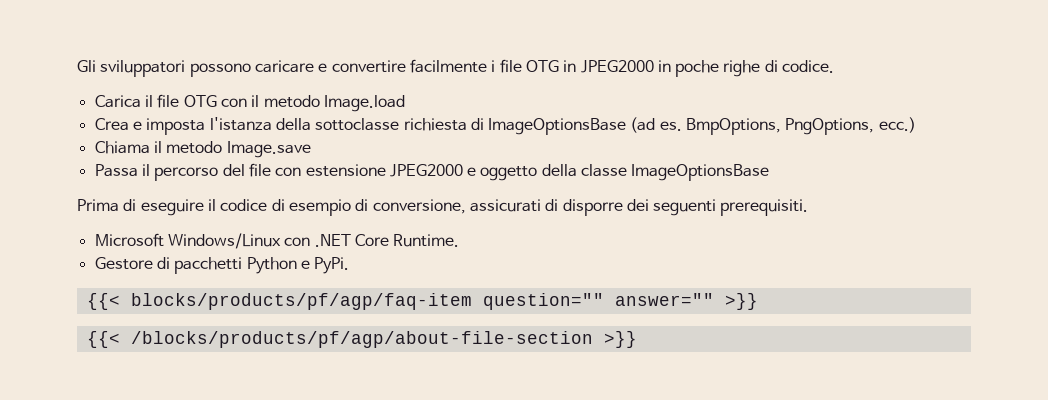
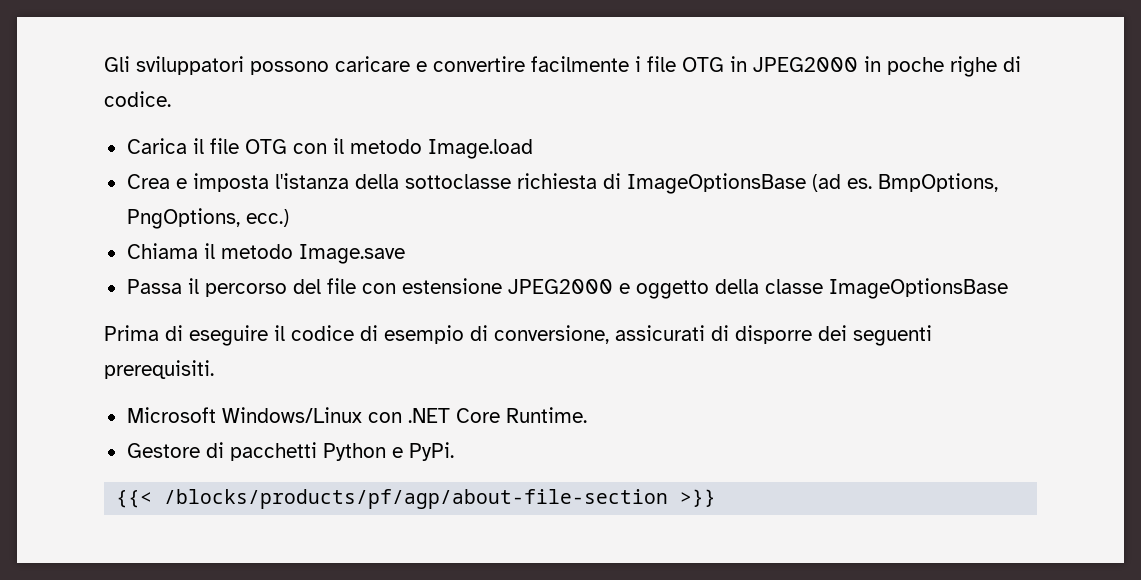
[86,293,758,310] // {{< blocks/products/pf/agp/faq-item question="" answer="" >}} -> (454, 451) none

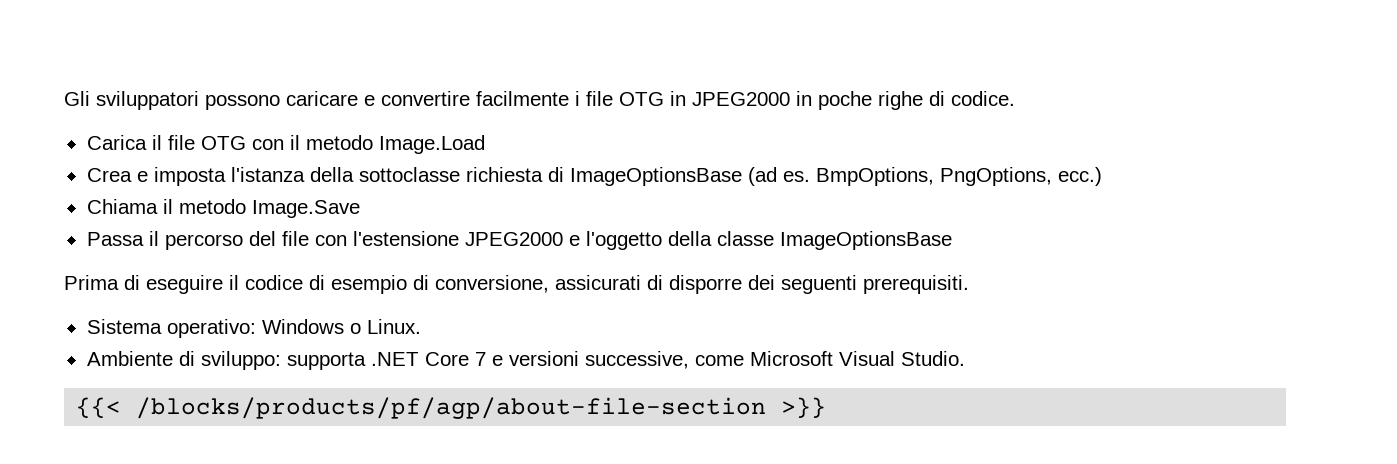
[427,139,533,159] Image.load -> [378,135,485,154] Image.Load
[298,244,405,264] Image.save -> [251,200,360,218] Image.Save
[401,278,502,294] estensione -> [352,231,459,246] l'estensione
[635,280,709,299] oggetto -> [585,231,662,250] l'oggetto
[126,407,587,423] [126,442,454,461] Microsoft Windows/Linux con .NET Core Runtime. // Gestore di pacchetti Python e PyPi. -> [86,319,421,338] [86,351,965,370] Sistema operativo: Windows o Linux. // Ambiente di sviluppo: supporta .NET Core 7 e versioni successive, come Microsoft Visual Studio.

